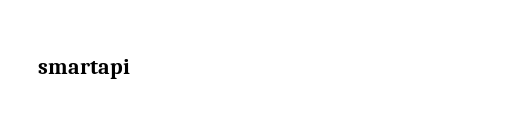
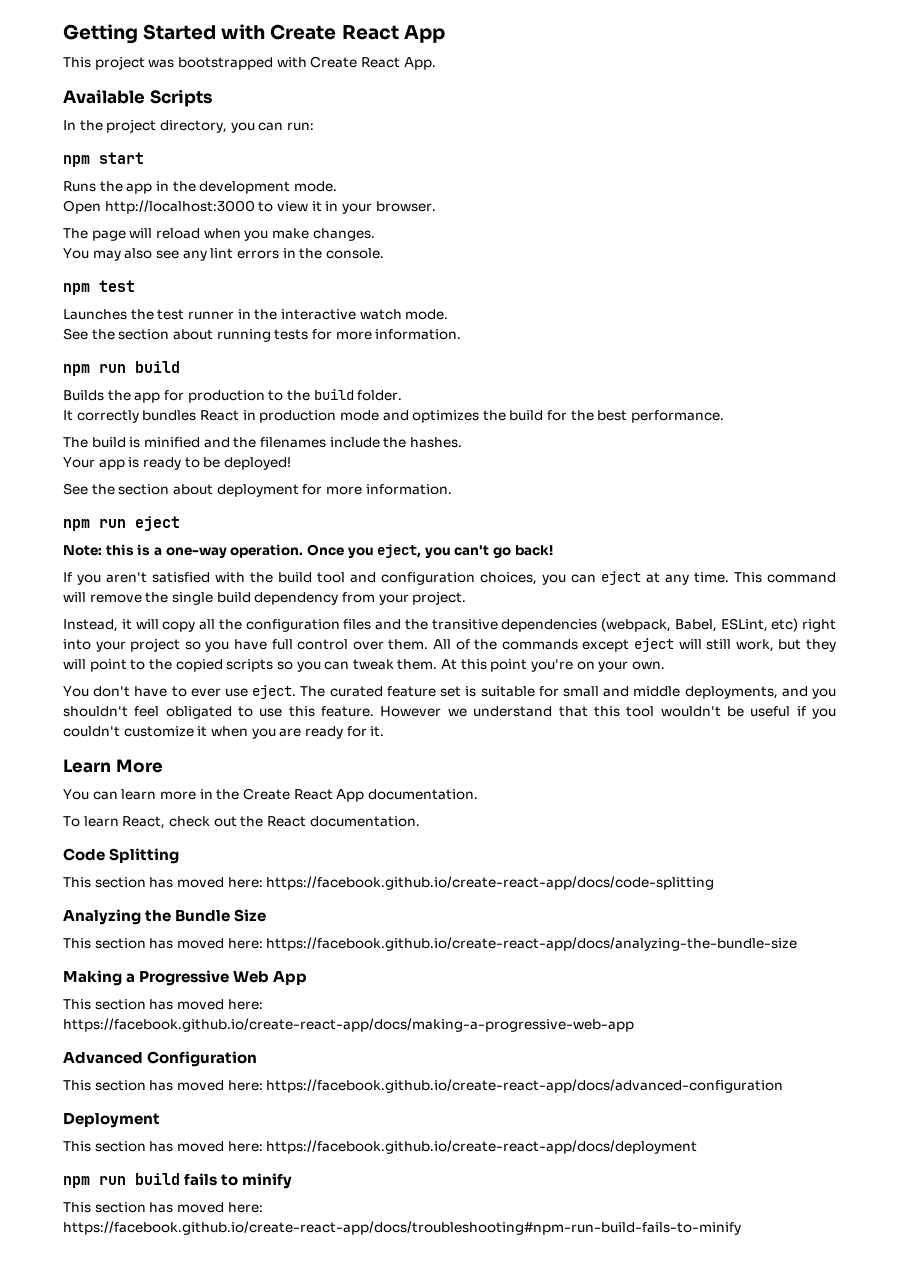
[38,59,130,79] smartapi -> [63,24,445,44] [63,56,436,70] [63,89,212,107] [63,119,314,133] [63,152,144,167] [63,181,337,194] [63,200,436,214] [63,228,375,241] [63,248,384,261] [63,280,135,295] [63,309,449,320] [63,328,462,342] [63,361,180,376] [63,389,403,403] [63,410,725,423] [63,437,462,448] [63,457,291,470] [63,483,452,497] [63,516,180,531] [63,544,553,558] [63,571,836,585] [63,591,467,605] [63,618,836,632] [63,638,837,652] [63,659,665,672] [63,685,837,699] [63,706,837,719] [63,726,385,739] [63,759,163,773] [63,788,478,802] [63,816,420,829] [63,848,180,864] [63,876,715,890] [63,909,267,925] [63,937,798,951] [63,970,308,986] [63,999,263,1010] [63,1018,634,1032] [63,1051,258,1067] [63,1079,784,1093] [63,1112,160,1128] [63,1140,698,1154] [63,1173,293,1189] [63,1202,263,1213] [63,1221,741,1235] Getting Started with Create React App // This project was bootstrapped with Create React App. // Available Scripts // In the project directory, you can run: // npm start // Runs the app in the development mode. // Open http://localhost:3000 to view it in your browser. // The page will reload when you make changes. // You may also see any lint errors in the console. // npm test // Launches the test runner in the interactive watch mode. // See the section about running tests for more information. // npm run build // Builds the app for production to the build folder. // It correctly bundles React in production mode and optimizes the build for the best performance. // The build is minified and the filenames include the hashes. // Your app is ready to be deployed! // See the section about deployment for more information. // npm run eject // Note: this is a one-way operation. Once you eject, you can't go back! // If you aren't satisfied with the build tool and configuration choices, you can eject at any time. This command will remove the single build dependency from your project. // Instead, it will copy all the configuration files and the transitive dependencies (webpack, Babel, ESLint, etc) right into your project so you have full control over them. All of the commands except eject will still work, but they will point to the copied scripts so you can tweak them. At this point you're on your own. // You don't have to ever use eject. The curated feature set is suitable for small and middle deployments, and you shouldn't feel obligated to use this feature. However we understand that this tool wouldn't be useful if you couldn't customize it when you are ready for it. // Learn More // You can learn more in the Create React App documentation. // To learn React, check out the React documentation. // Code Splitting // This section has moved here: https://facebook.github.io/create-react-app/docs/code-splitting // Analyzing the Bundle Size // This section has moved here: https://facebook.github.io/create-react-app/docs/analyzing-the-bundle-size // Making a Progressive Web App // This section has moved here: https://facebook.github.io/create-react-app/docs/making-a-progressive-web-app // Advanced Configuration // This section has moved here: https://facebook.github.io/create-react-app/docs/advanced-configuration // Deployment // This section has moved here: https://facebook.github.io/create-react-app/docs/deployment // npm run build fails to minify // This section has moved here: https://facebook.github.io/create-react-app/docs/troubleshooting#npm-run-build-fails-to-minify

